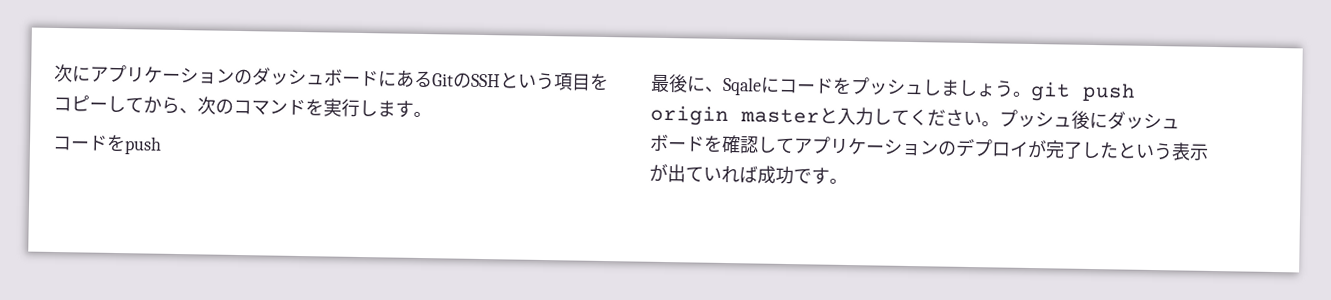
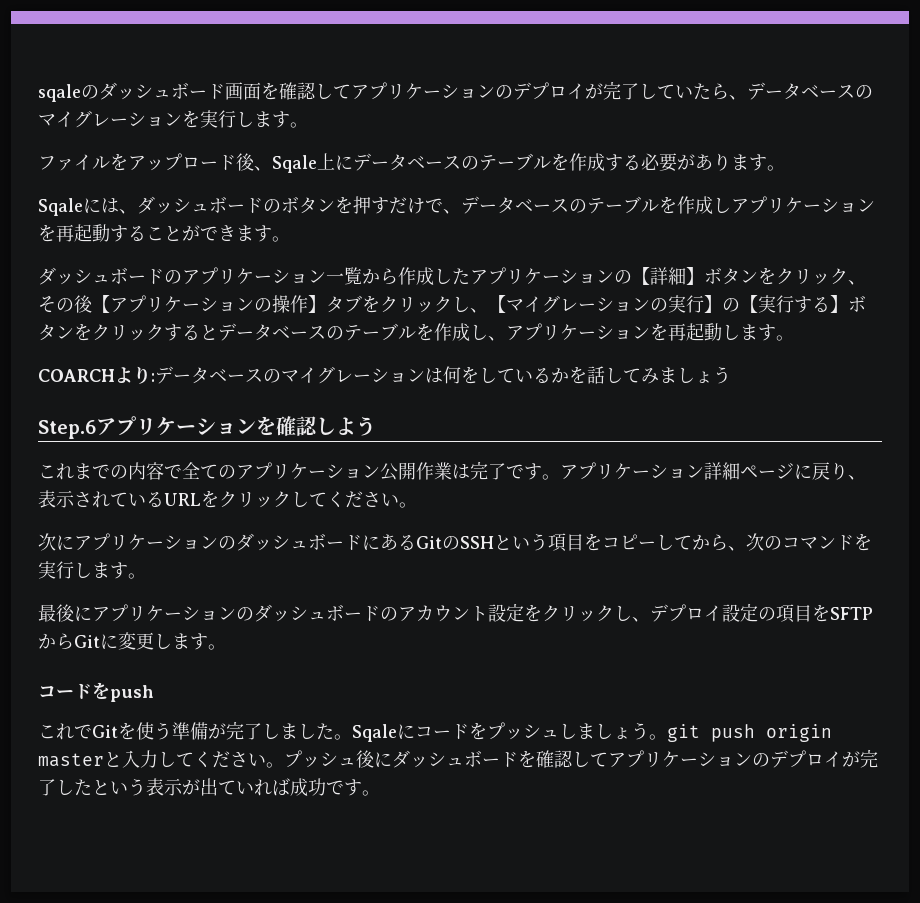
(54, 73) none -> [38,81,873,102] [38,110,308,128] [38,153,785,173] [38,196,875,216] [38,224,290,242] [38,267,866,285] [38,295,866,313] [38,323,794,341] [38,366,731,384] [38,416,376,439] [38,461,866,481] [38,490,417,508] sqaleのダッシュボード画面を確認してアプリケーションのデプロイが完了していたら、データベースのマイグレーションを実行します。 // ファイルをアップロード後、Sqale上にデータベースのテーブルを作成する必要があります。 // Sqaleには、ダッシュボードのボタンを押すだけで、データベースのテーブルを作成しアプリケーションを再起動することができます。 // ダッシュボードのアプリケーション一覧から作成したアプリケーションの【詳細】ボタンをクリック、その後【アプリケーションの操作】タブをクリックし、【マイグレーションの実行】の【実行する】ボタンをクリックするとデータベースのテーブルを作成し、アプリケーションを再起動します。 // COARCHより:データベースのマイグレーションは何をしているかを話してみましょう // Step.6アプリケーションを確認しよう // これまでの内容で全てのアプリケーション公開作業は完了です。アプリケーション詳細ページに戻り、表示されているURLをクリックしてください。 //
[52,134,162,155] [650,74,724,93] コードをpush // 最後に、 -> [38,603,873,623] [38,632,226,650] [38,682,154,702] [38,721,352,740] 最後にアプリケーションのダッシュボードのアカウント設定をクリックし、デプロイ設定の項目をSFTPからGitに変更します。 // コードをpush // これでGitを使う準備が完了しました。

